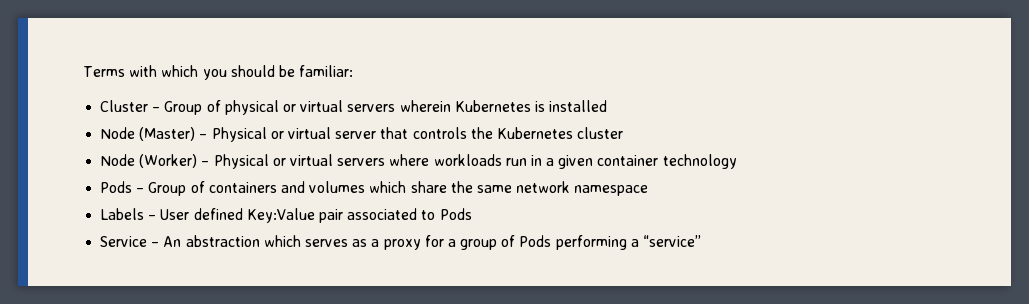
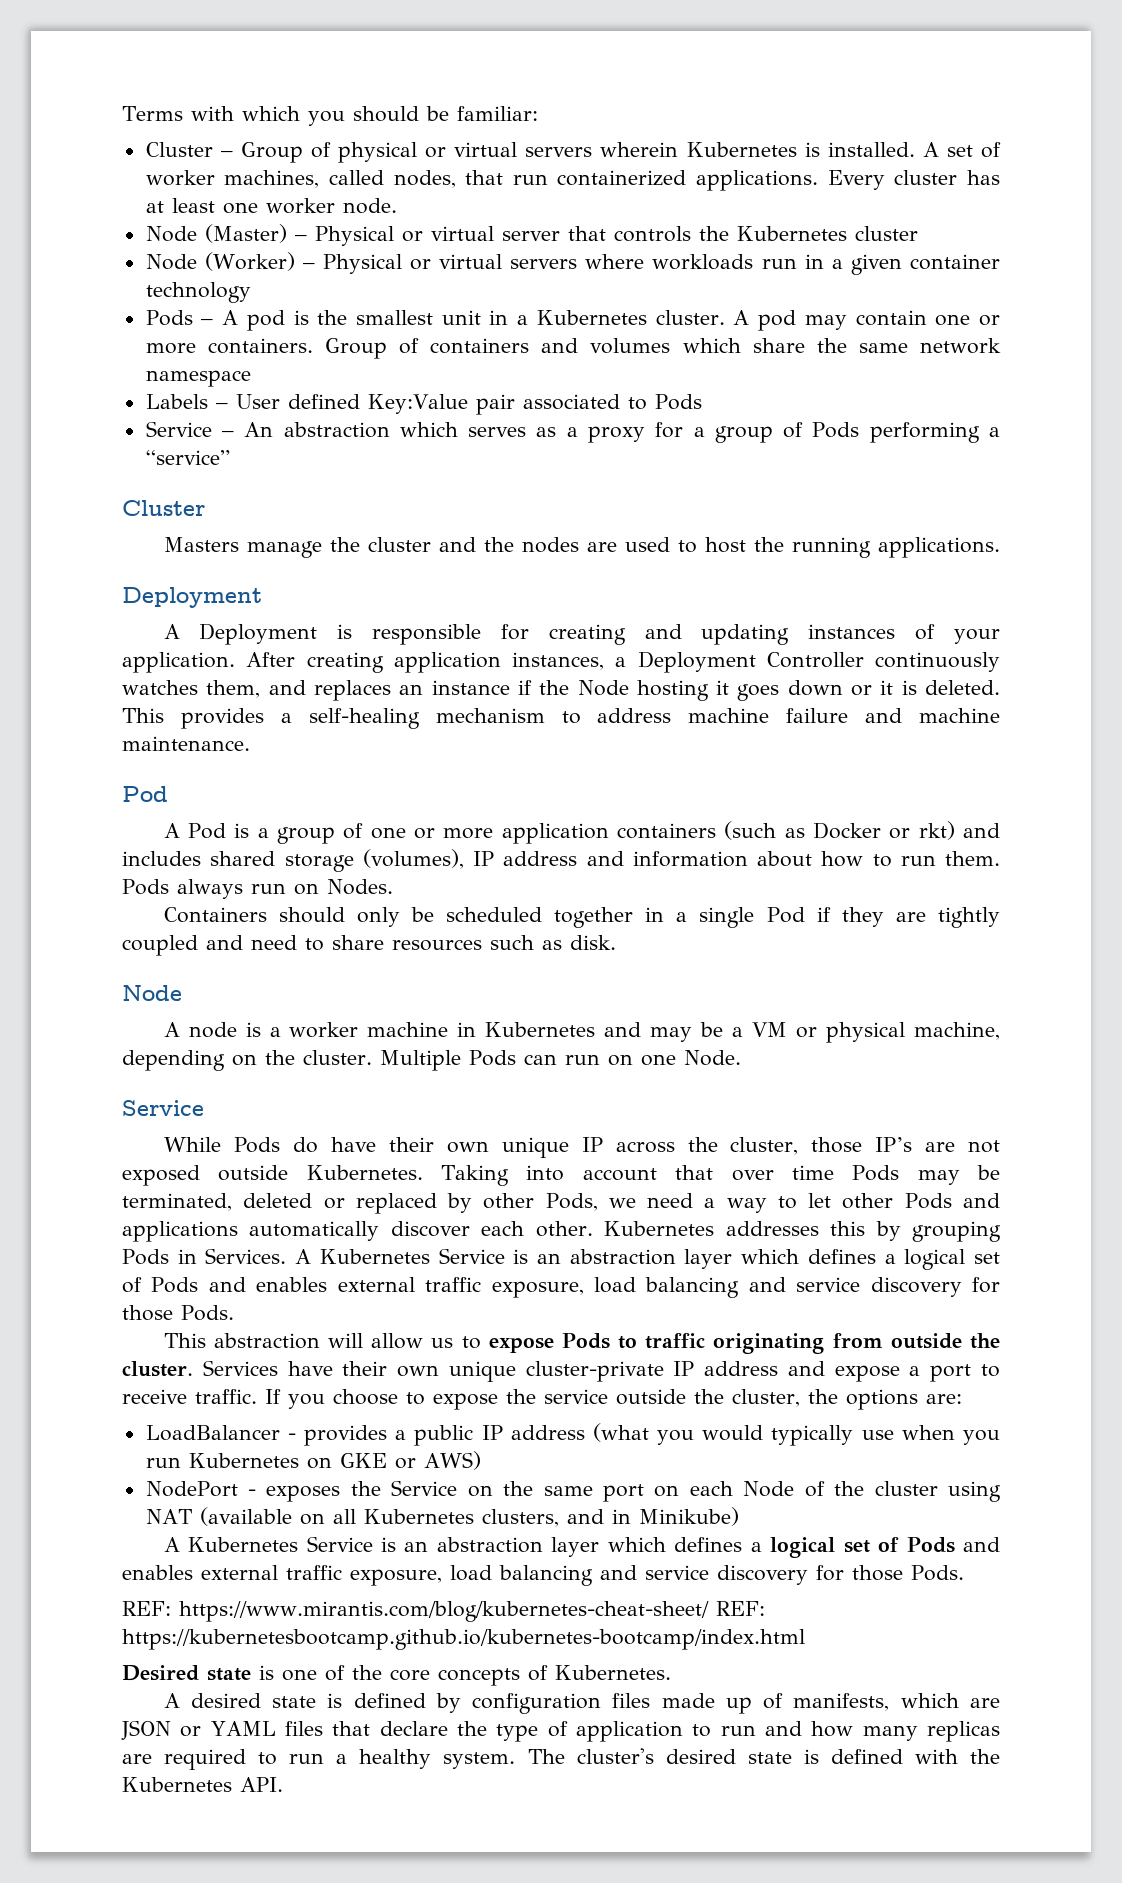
[549,100,608,112] installed -> [827,142,1001,158] [145,170,1000,191] [145,198,397,214] installed. A set of worker machines, called nodes, that run containerized applications. Every cluster has at least one worker node.
(145, 190) none -> [222,310,1001,331] [145,338,313,354] A pod is the smallest unit in a Kubernetes cluster. A pod may contain one or more containers.
(702, 241) none -> [122,500,205,516] [163,537,1000,558] [122,587,262,608] [163,623,1001,645] [122,651,1000,673] [122,680,1000,701] [122,708,1000,729] [122,736,250,751] [122,786,168,802] [163,821,1000,844] [122,849,1000,872] [122,879,393,899] [163,907,1001,928] [122,935,616,956] [122,985,182,1001] [163,1022,1000,1043] [122,1050,741,1071] [122,1100,204,1116] [163,1137,1000,1158] [122,1165,1001,1186] [122,1193,1000,1214] [122,1221,1001,1242] [122,1248,1001,1270] [122,1277,1000,1298] [122,1305,234,1321] [163,1333,1000,1354] [122,1360,1000,1382] [122,1389,962,1410] [145,1423,1000,1446] [145,1451,481,1470] [145,1480,1002,1502] [145,1507,739,1527] [163,1536,1000,1558] [122,1565,964,1586] [122,1601,765,1622] [122,1629,805,1650] [122,1665,671,1686] [163,1693,1000,1714] [121,1720,1001,1742] [122,1748,1000,1770] [122,1777,283,1792] // Cluster // Masters manage the cluster and the nodes are used to host the running applications. // Deployment // A Deployment is responsible for creating and updating instances of your application. After creating application instances, a Deployment Controller continuously watches them, and replaces an instance if the Node hosting it goes down or it is deleted. This provides a self-healing mechanism to address machine failure and machine maintenance. // Pod // A Pod is a group of one or more application containers (such as Docker or rkt) and includes shared storage (volumes), IP address and information about how to run them. Pods always run on Nodes. // Containers should only be scheduled together in a single Pod if they are tightly coupled and need to share resources such as disk. // Node // A node is a worker machine in Kubernetes and may be a VM or physical machine, depending on the cluster. Multiple Pods can run on one Node. // Service // While Pods do have their own unique IP across the cluster, those IP’s are not exposed outside Kubernetes. Taking into account that over time Pods may be terminated, deleted or replaced by other Pods, we need a way to let other Pods and applications automatically discover each other. Kubernetes addresses this by grouping Pods in Services. A Kubernetes Service is an abstraction layer which defines a logical set of Pods and enables external traffic exposure, load balancing and service discovery for those Pods. // This abstraction will allow us to expose Pods to traffic originating from outside the cluster. Services have their own unique cluster-private IP address and expose a port to receive traffic. If you choose to expose the service outside the cluster, the options are: // LoadBalancer - provides a public IP address (what you would typically use when you run Kubernetes on GKE or AWS) // NodePort - exposes the Service on the same port on each Node of the cluster using NAT (available on all Kubernetes clusters, and in Minikube) // A Kubernetes Service is an abstraction layer which defines a logical set of Pods and enables external traffic exposure, load balancing and service discovery for those Pods. // REF: https://www.mirantis.com/blog/kubernetes-cheat-sheet/ REF: https://kubernetesbootcamp.github.io/kubernetes-bootcamp/index.html // Desired state is one of the core concepts of Kubernetes. // A desired state is defined by configuration files made up of manifests, which are JSON or YAML files that declare the type of application to run and how many replicas are required to run a healthy system. The cluster's desired state is defined with the Kubernetes API.

